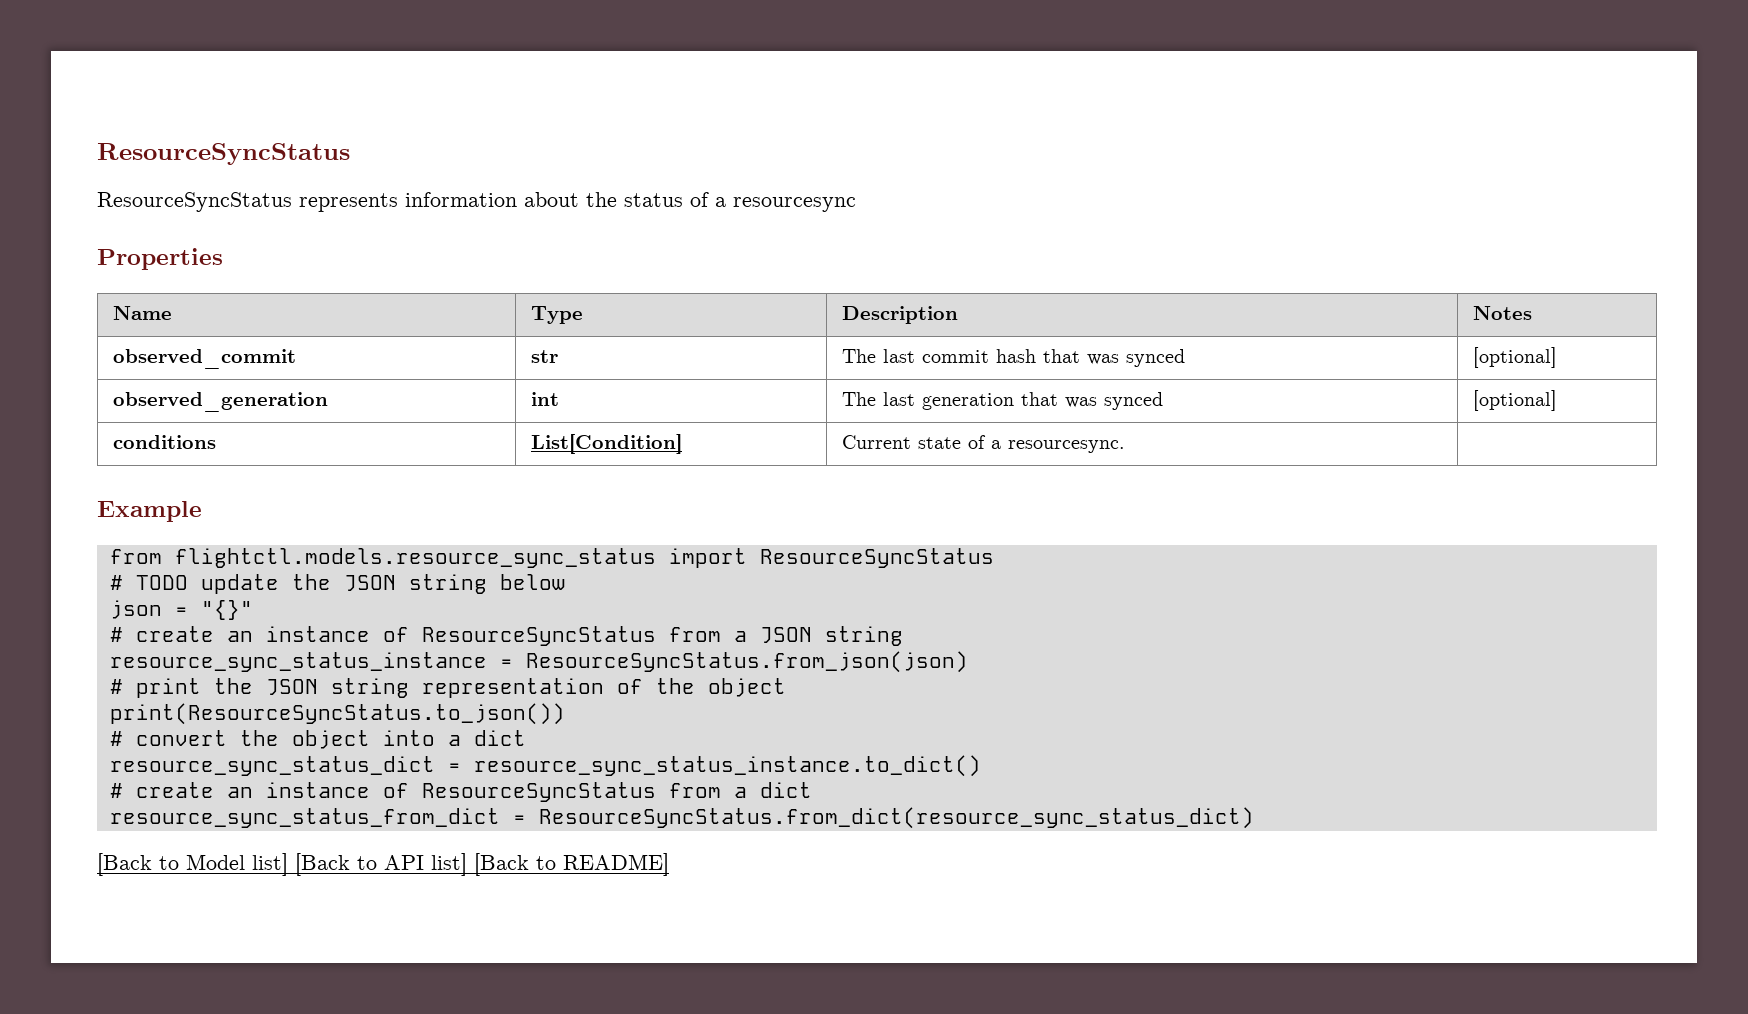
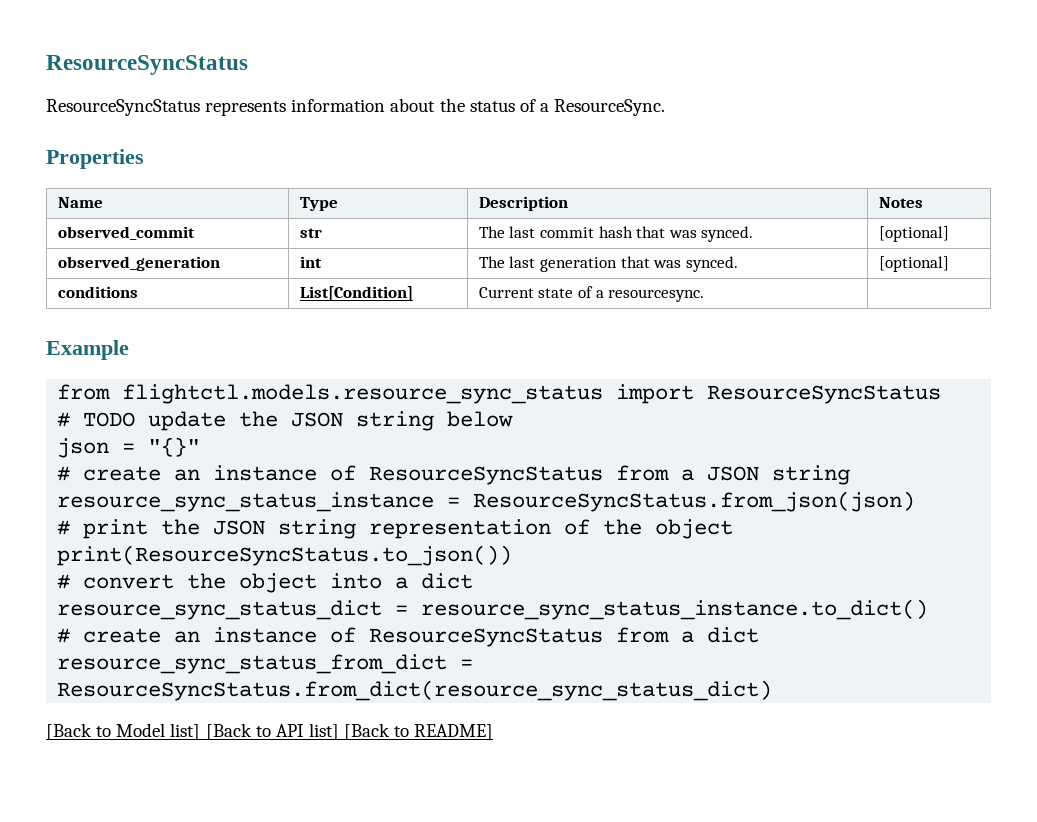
[733,197,856,212] resourcesync -> [554,99,666,116] ResourceSync.
[1126,349,1186,367] synced -> [701,226,754,242] synced.
[1104,392,1164,410] synced -> [685,256,738,272] synced.

